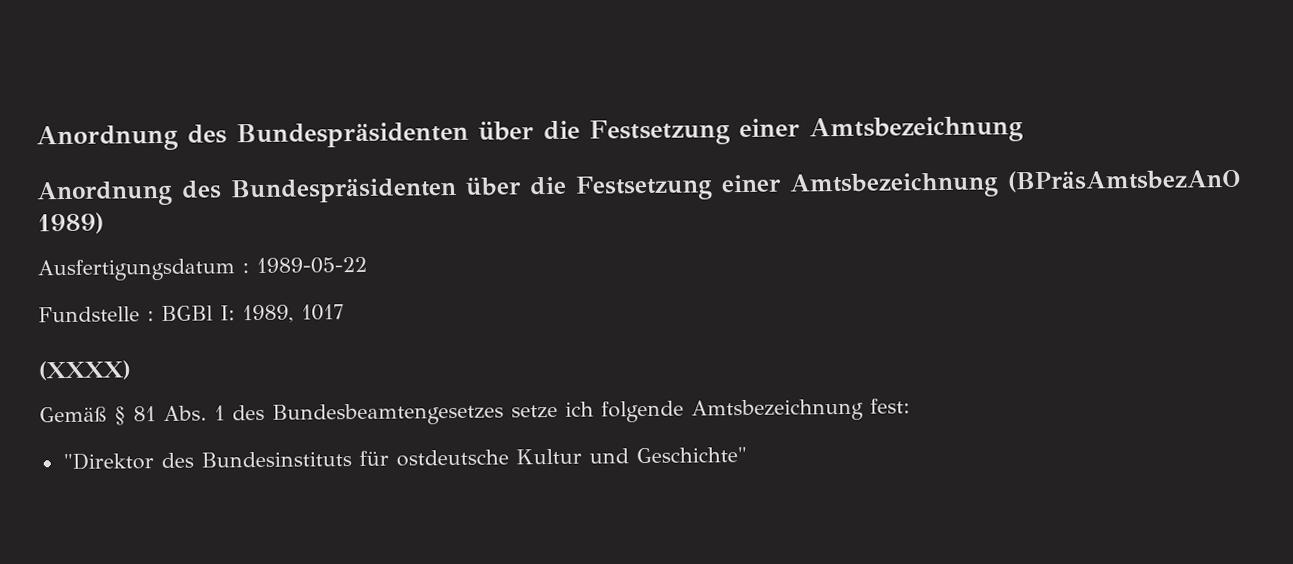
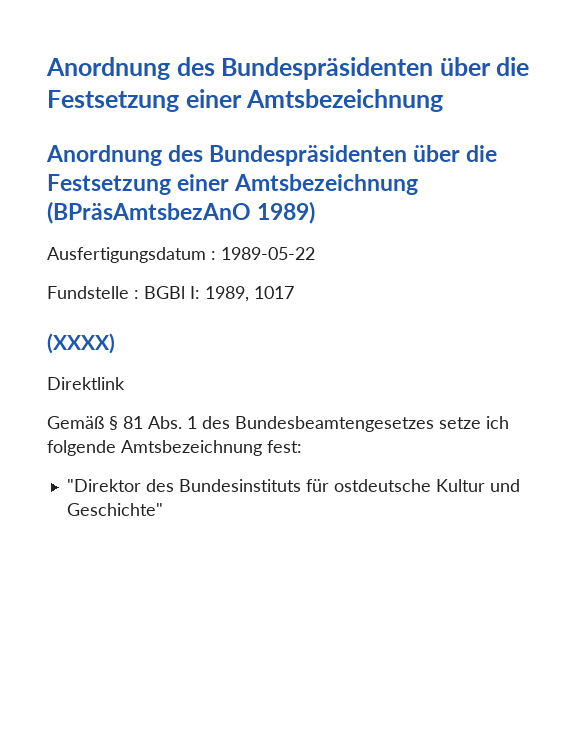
(131, 370) none -> [47,377,125,390] // Direktlink

